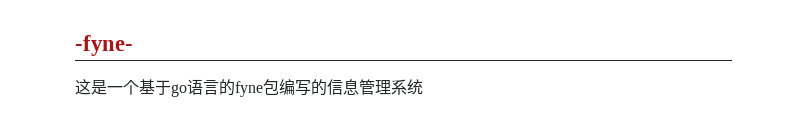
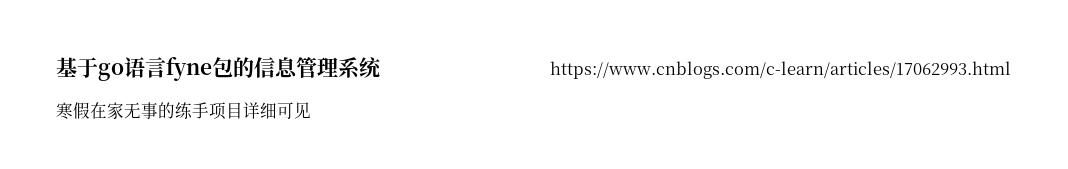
[75,35,133,56] [75,79,423,97] -fyne- // 这是一个基于go语言的fyne包编写的信息管理系统 -> [56,57,381,81] [56,102,311,120] [550,61,1011,79] 基于go语言fyne包的信息管理系统 // 寒假在家无事的练手项目详细可见https://www.cnblogs.com/c-learn/articles/17062993.html

